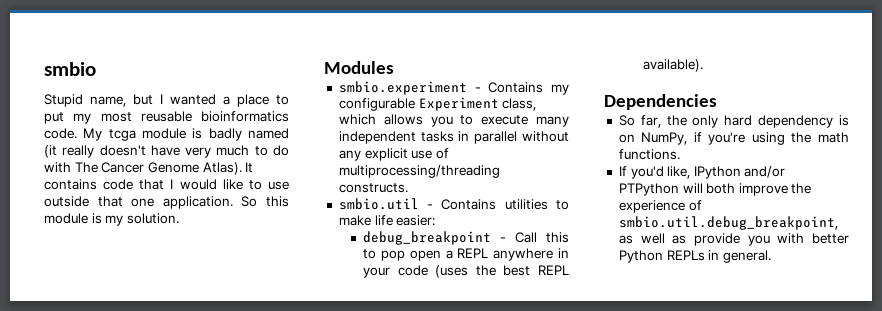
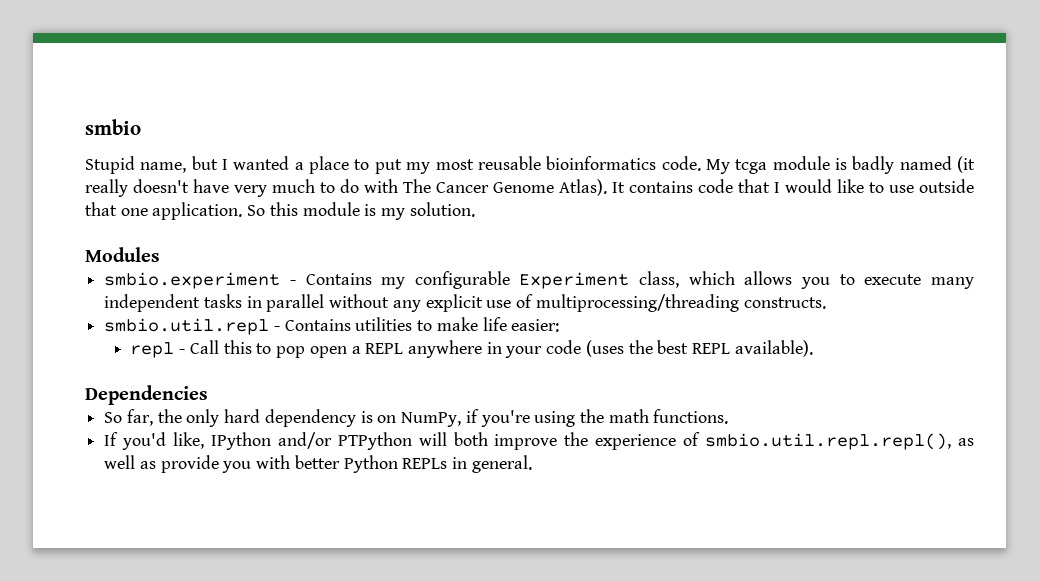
[338,198,419,210] smbio.util -> [104,318,270,335] smbio.util.repl
[363,231,492,245] debug_breakpoint -> [130,342,175,358] repl
[618,216,838,230] smbio.util.debug_breakpoint, -> [705,433,952,450] smbio.util.repl.repl(),

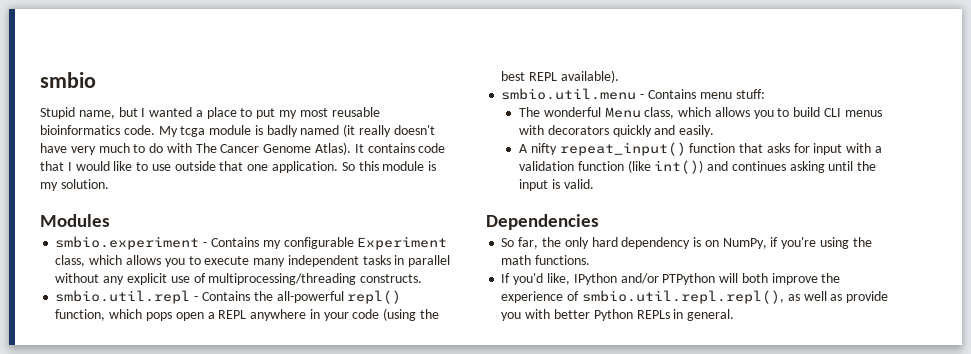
[355,317,560,332] [130,340,306,358] utilities to make life easier: // repl - Call this to pop -> [253,290,402,304] [55,309,172,321] the all-powerful repl() function, which pops
[585,340,624,357] (uses -> [383,308,417,321] (using
(813, 348) none -> [501,88,765,100] [518,107,882,119] [518,125,715,137] [518,142,882,156] [518,160,877,174] [518,179,594,191] // smbio.util.menu - Contains menu stuff: // The wonderful Menu class, which allows you to build CLI menus with decorators quickly and easily. // A nifty repeat_input() function that asks for input with a validation function (like int()) and continues asking until the input is valid.

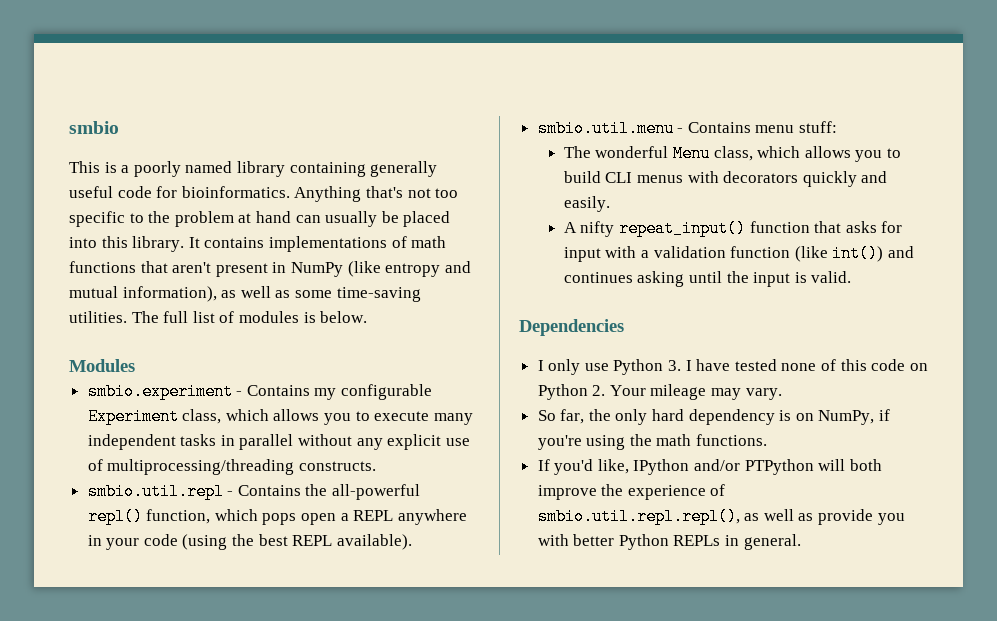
[40,107,380,119] [40,124,435,137] [40,142,446,155] [40,161,437,173] [40,179,109,191] Stupid name, but I wanted a place to put my most reusable bioinformatics code. My tcga module is badly named (it really doesn't have very much to do with The Cancer Genome Atlas). It contains code that I would like to use outside that one application. So this module is my solution. -> [69,161,438,177] [69,186,459,202] [69,211,451,227] [69,236,447,252] [69,261,471,277] [69,286,421,302] [69,311,368,323] This is a poorly named library containing generally useful code for bioinformatics. Anything that's not too specific to the problem at hand can usually be placed into this library. It contains implementations of math functions that aren't present in NumPy (like entropy and mutual information), as well as some time-saving utilities. The full list of modules is below.
(599, 222) none -> [537,359,928,375] [537,384,782,400] // I only use Python 3. I have tested none of this code on Python 2. Your mileage may vary.

